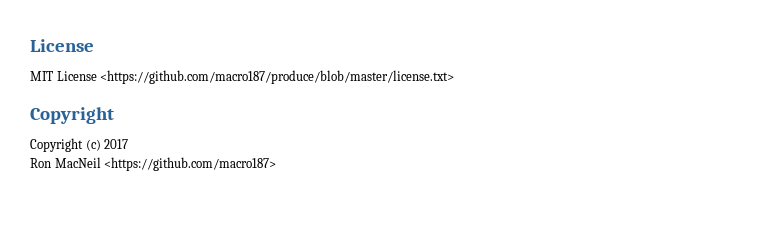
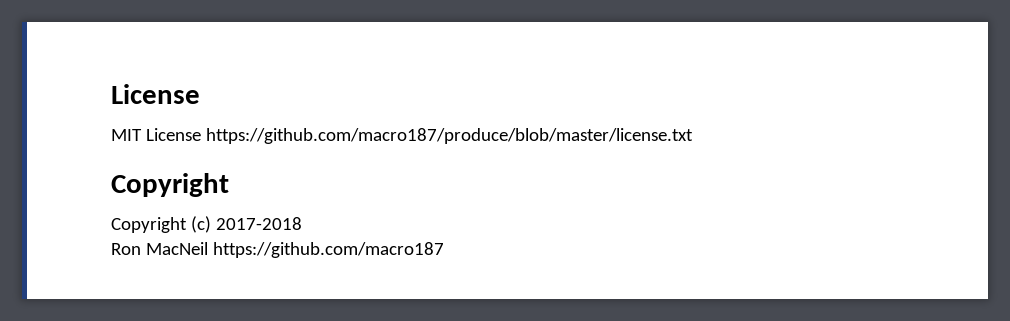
[100,70,455,84] <https://github.com/macro187/produce/blob/master/license.txt> -> [205,128,693,144] https://github.com/macro187/produce/blob/master/license.txt
[104,139,129,149] 2017 -> [215,217,302,230] 2017-2018
[104,157,277,171] <https://github.com/macro187> -> [212,242,444,258] https://github.com/macro187

